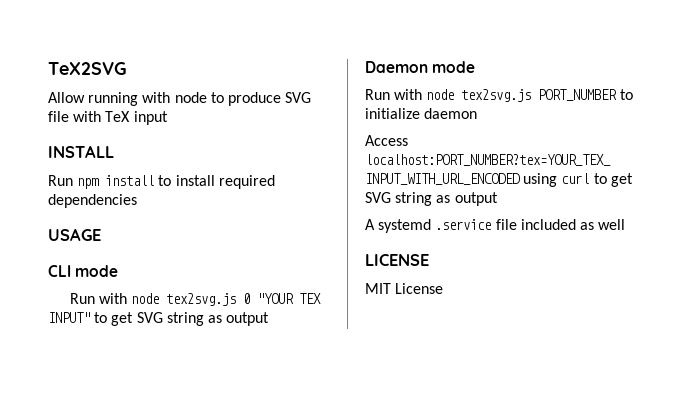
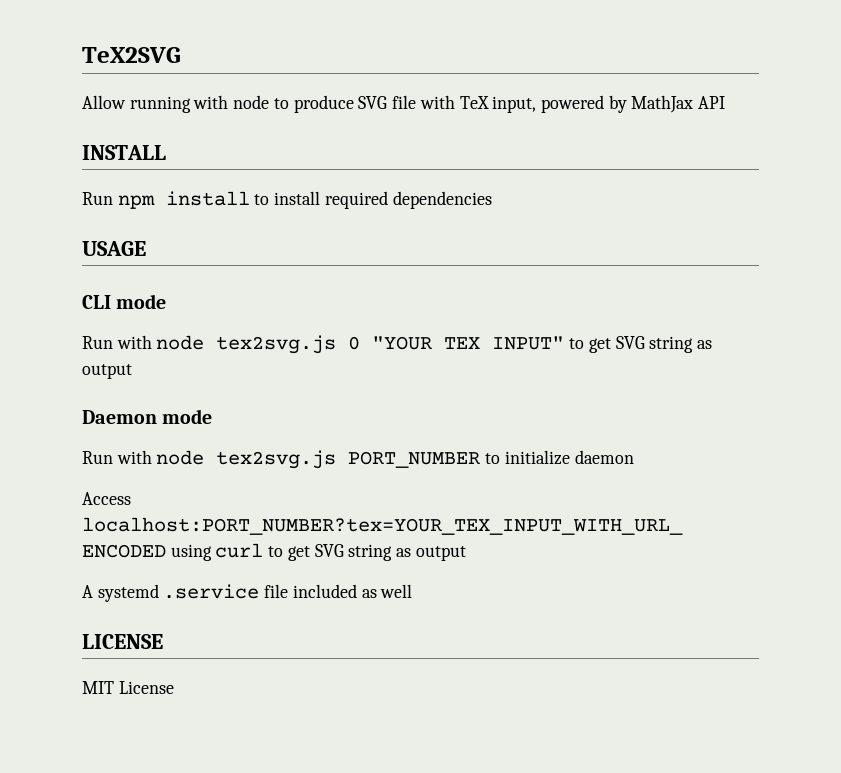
[133,111,168,125] input -> [492,95,726,113] input, powered by MathJax API

